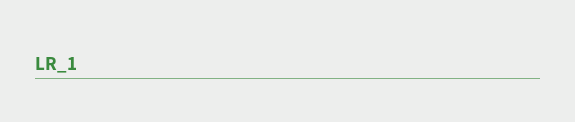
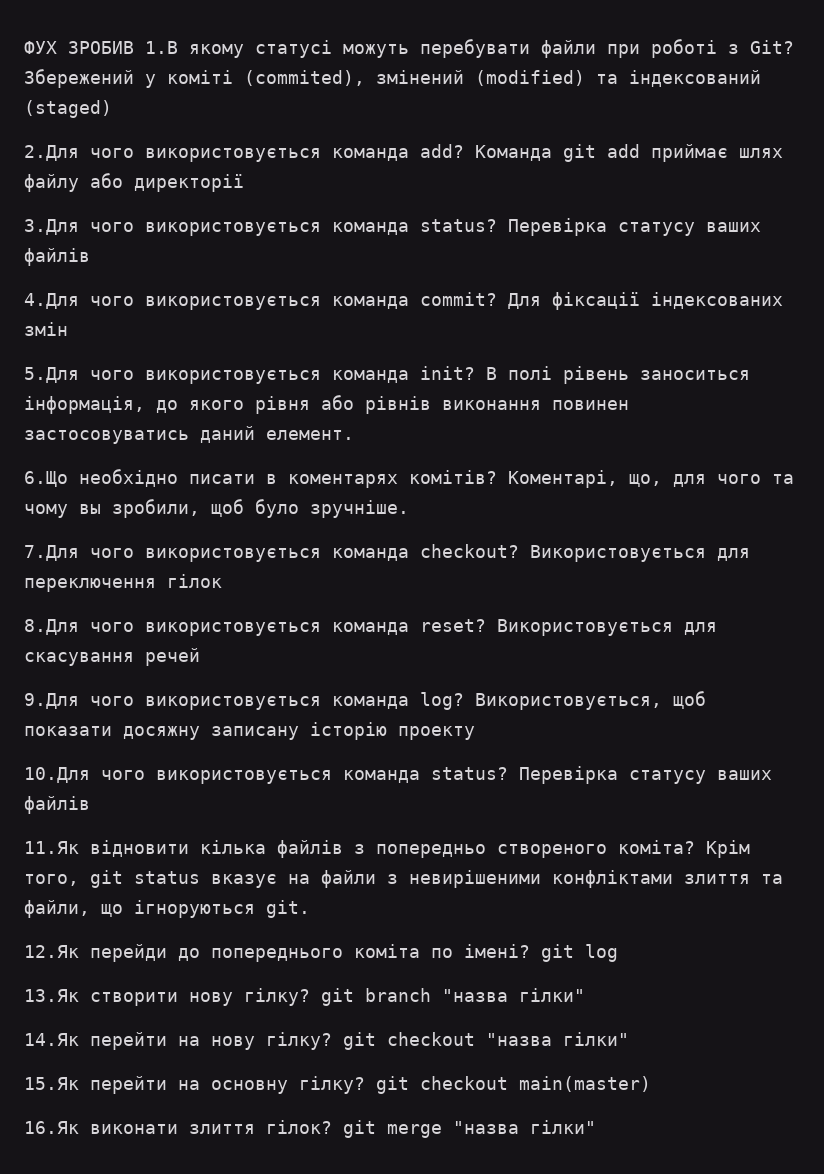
[35,57,77,73] LR_1 -> [24,39,794,58] [24,69,761,88] [24,100,112,118] [24,144,783,162] [24,173,244,192] [24,218,761,236] [24,248,90,266] [24,292,783,310] [24,322,68,336] [24,366,750,384] [24,395,629,414] [24,426,354,444] [24,469,794,488] [24,499,409,518] [24,544,750,562] [24,574,222,592] [24,619,717,636] [24,648,200,666] [24,691,706,710] [24,722,475,740] [24,766,772,784] [24,796,90,814] [24,840,750,858] [24,870,783,888] [24,900,310,918] [24,944,618,962] [24,988,585,1006] [24,1032,629,1050] [24,1076,651,1094] [24,1120,596,1138] ФУХ ЗРОБИВ 1.В якому статусі можуть перебувати файли при роботі з Git? Збережений у коміті (commited), змінений (modified) та індексований (staged) // 2.Для чого використовується команда add? Команда git add приймає шлях файлу або директорії // 3.Для чого використовується команда status? Перевірка статусу ваших файлів // 4.Для чого використовується команда commit? Для фіксації індексованих змін // 5.Для чого використовується команда init? В полі рівень заноситься інформація, до якого рівня або рівнів виконання повинен застосовуватись даний елемент. // 6.Що необхідно писати в коментарях комітів? Коментарi, що, для чого та чому вы зробили, щоб було зручнiше. // 7.Для чого використовується команда checkout? Використовується для переключення гілок // 8.Для чого використовується команда reset? Використовується для скасування речей // 9.Для чого використовується команда log? Використовується, щоб показати досяжну записану історію проекту // 10.Для чого використовується команда status? Перевірка статусу ваших файлів // 11.Як відновити кілька файлів з попередньо створеного коміта? Крім того, git status вказує на файли з невирішеними конфліктами злиття та файли, що ігноруються git. // 12.Як перейди до попереднього коміта по імені? git log // 13.Як створити нову гілку? git branch "назва гілки" // 14.Як перейти на нову гілку? git checkout "назва гілки" // 15.Як перейти на основну гілку? git checkout main(master) // 16.Як виконати злиття гілок? git merge "назва гілки"

